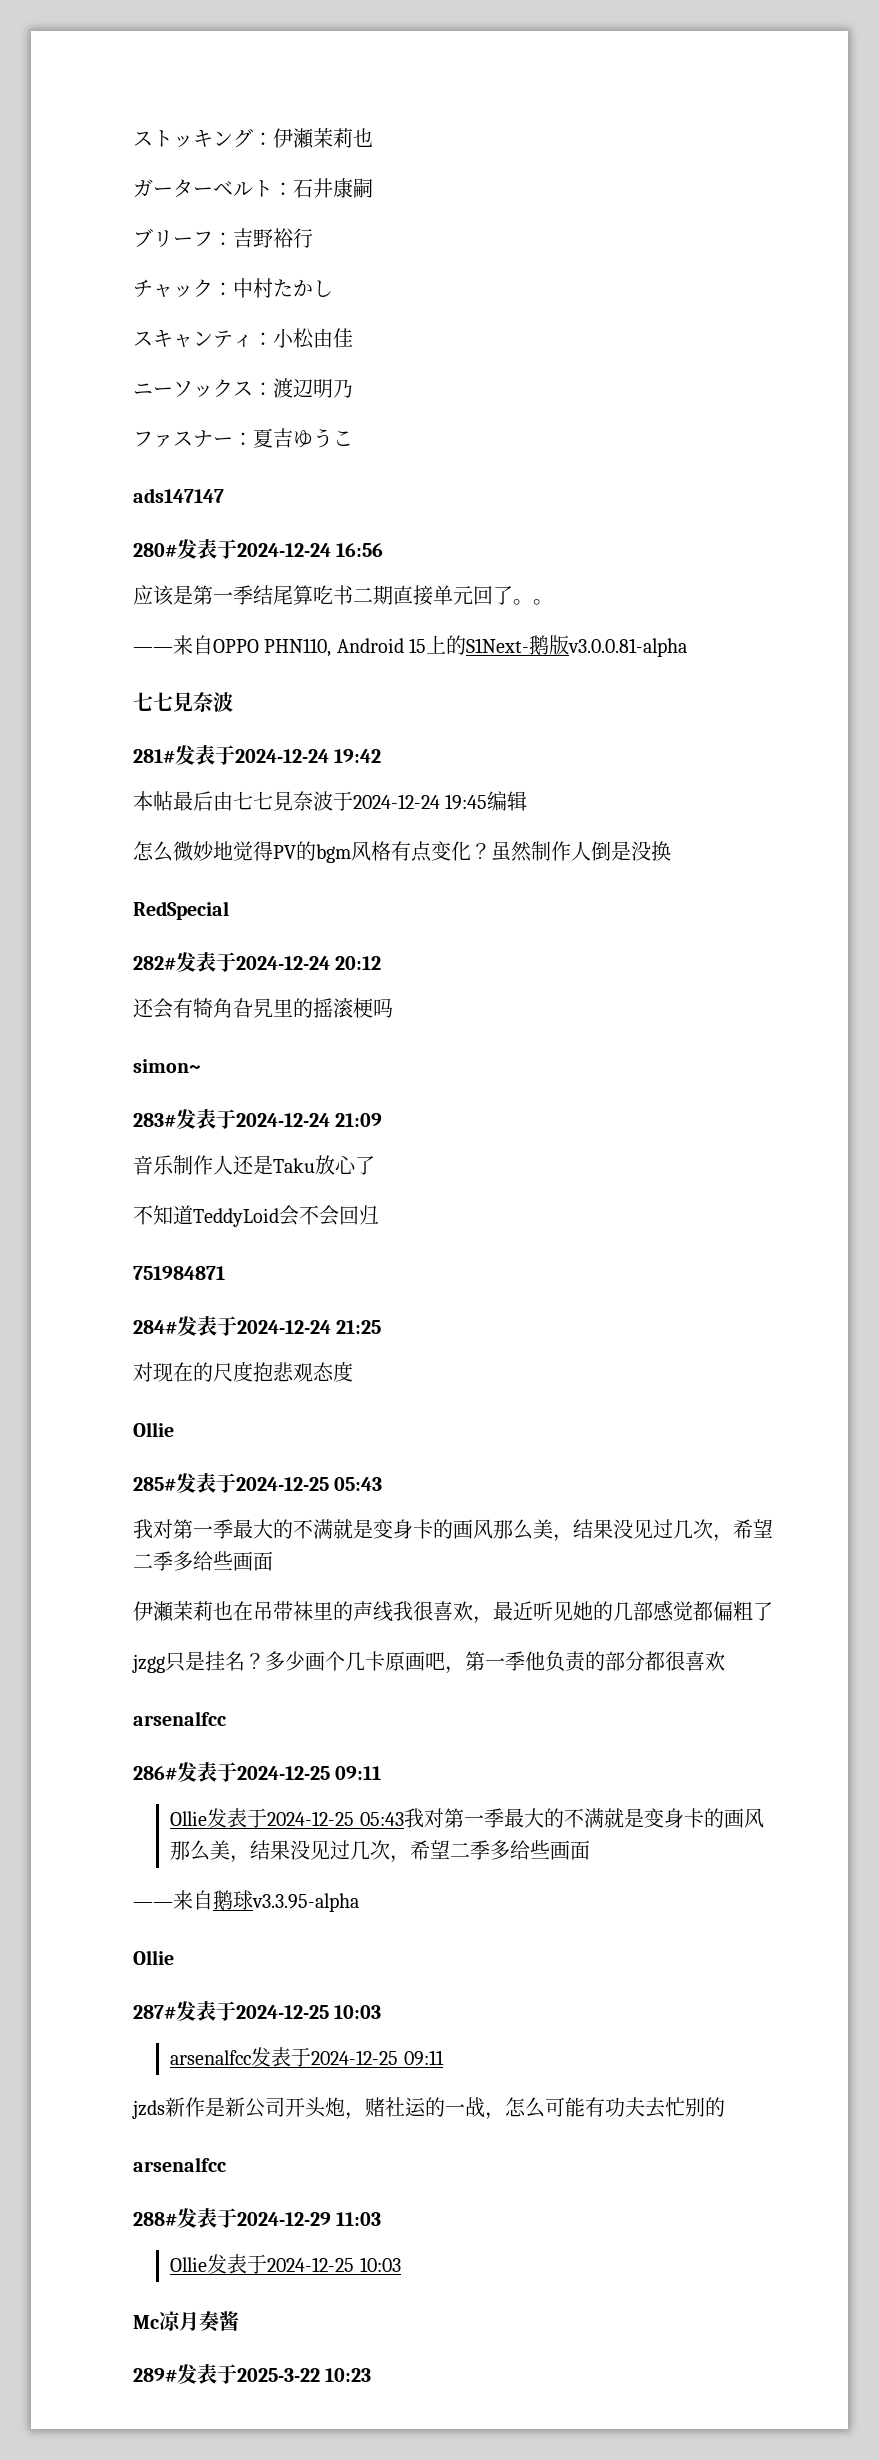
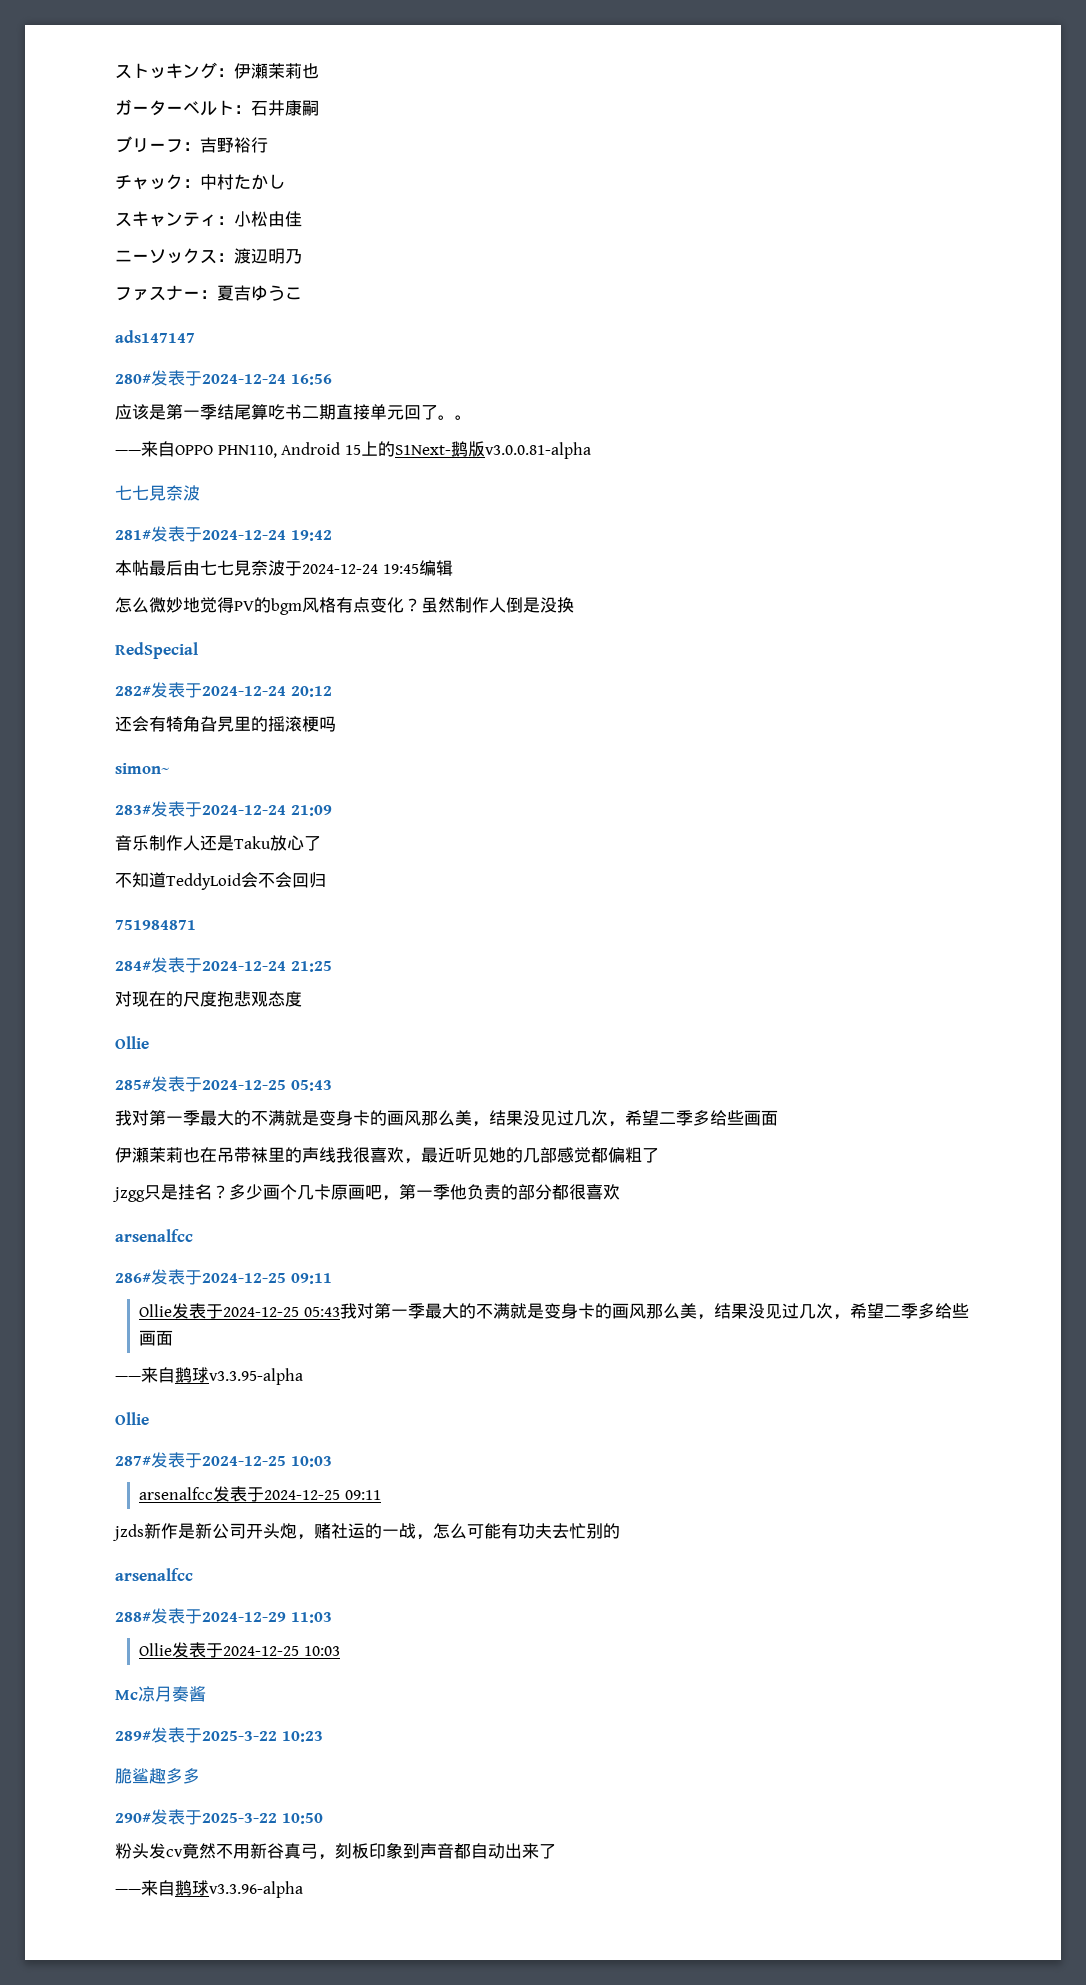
(372, 2375) none -> [115,1768,200,1784] [115,1809,323,1825] [115,1842,556,1860] [115,1880,303,1898] // 脆鲨趣多多 // 290#发表于2025-3-22 10:50 // 粉头发cv竟然不用新谷真弓，刻板印象到声音都自动出来了 // ——来自鹅球v3.3.96-alpha

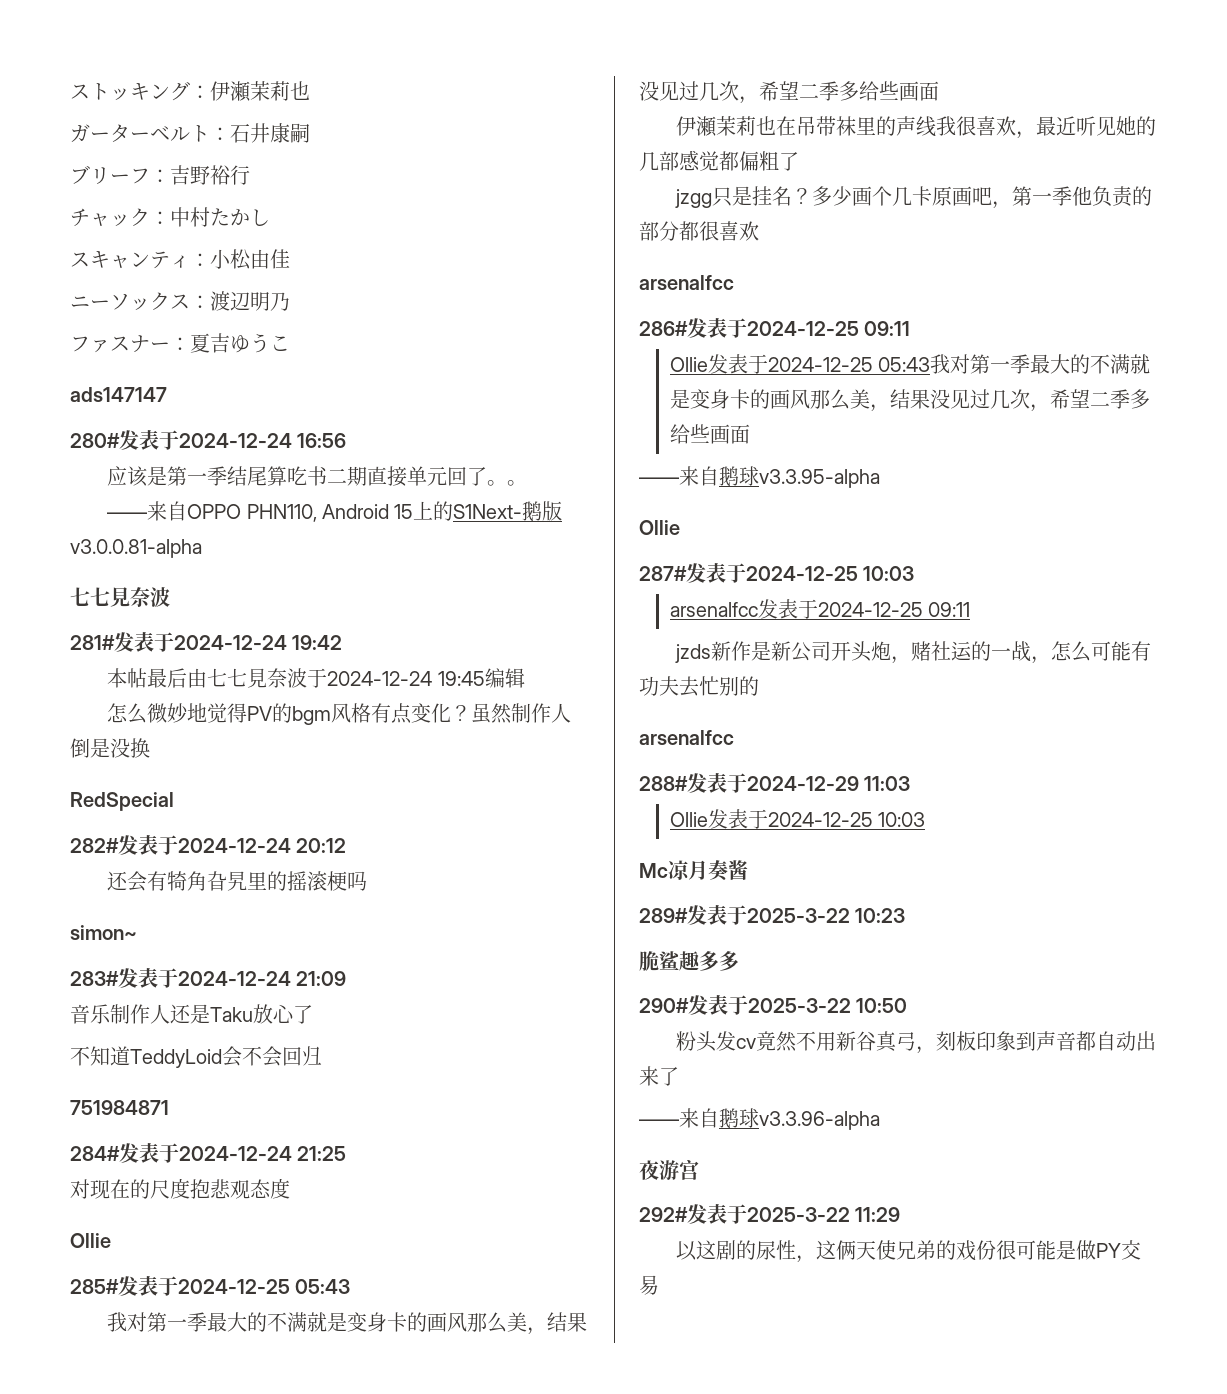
(303, 1889) none -> [639,1159,699,1180] [639,1204,901,1224] [676,1240,1142,1263] [639,1275,659,1295] // 夜游宫 // 292#发表于2025-3-22 11:29 // 以这剧的尿性，这俩天使兄弟的戏份很可能是做PY交易

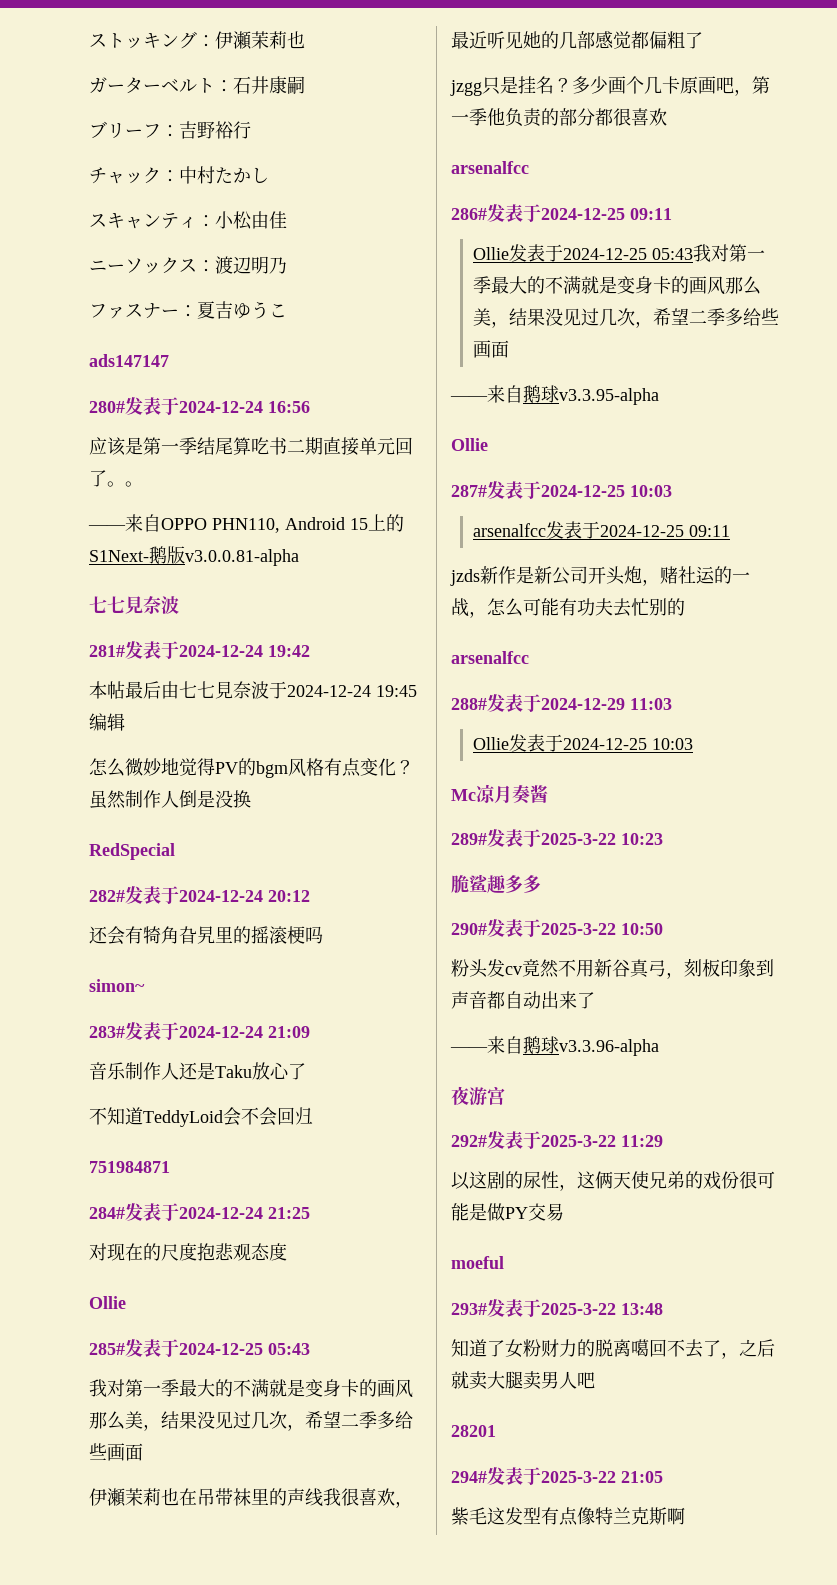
(659, 1285) none -> [451,1256,504,1269] [451,1299,663,1317] [451,1339,775,1359] [451,1371,595,1390] [451,1425,496,1437] [451,1467,663,1485] [451,1507,685,1526] // moeful // 293#发表于2025-3-22 13:48 // 知道了女粉财力的脱离噶回不去了，之后就卖大腿卖男人吧 // 28201 // 294#发表于2025-3-22 21:05 // 紫毛这发型有点像特兰克斯啊

